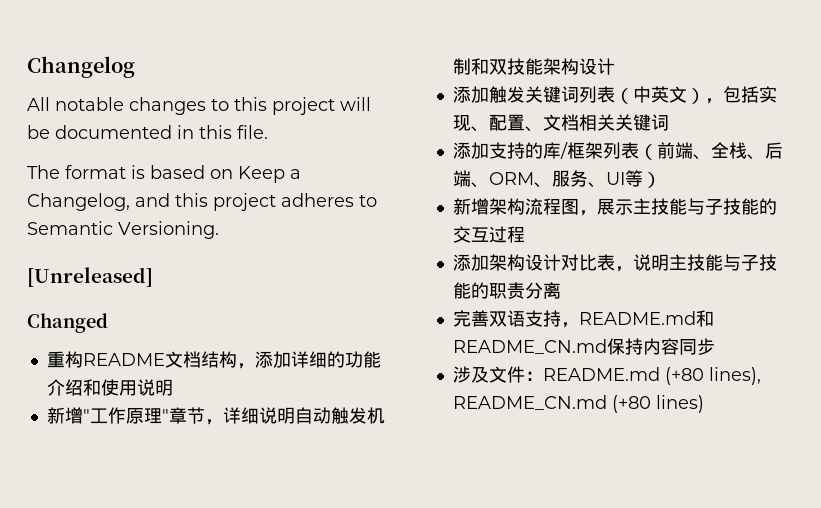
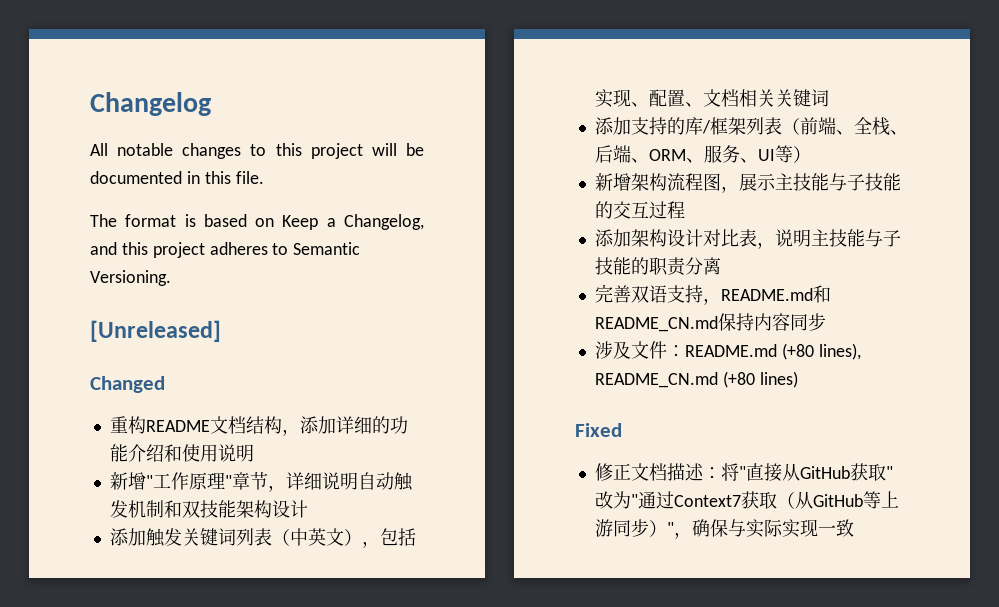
(704, 404) none -> [575,423,622,437] [594,463,893,482] [594,491,899,509] [594,519,854,539] // Fixed // 修正文档描述：将"直接从GitHub获取"改为"通过Context7获取（从GitHub等上游同步）"，确保与实际实现一致

